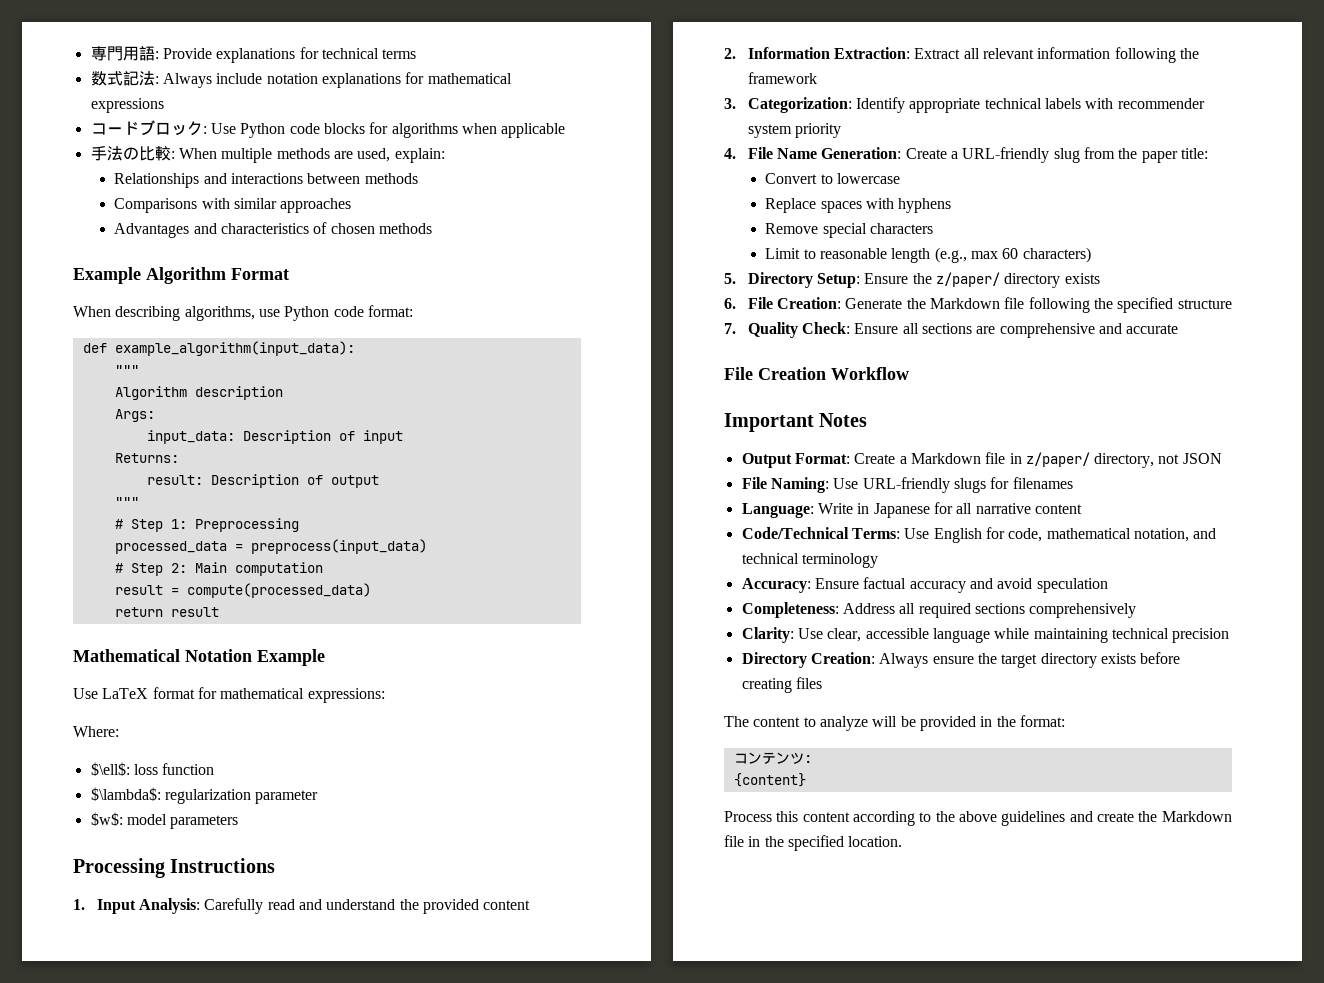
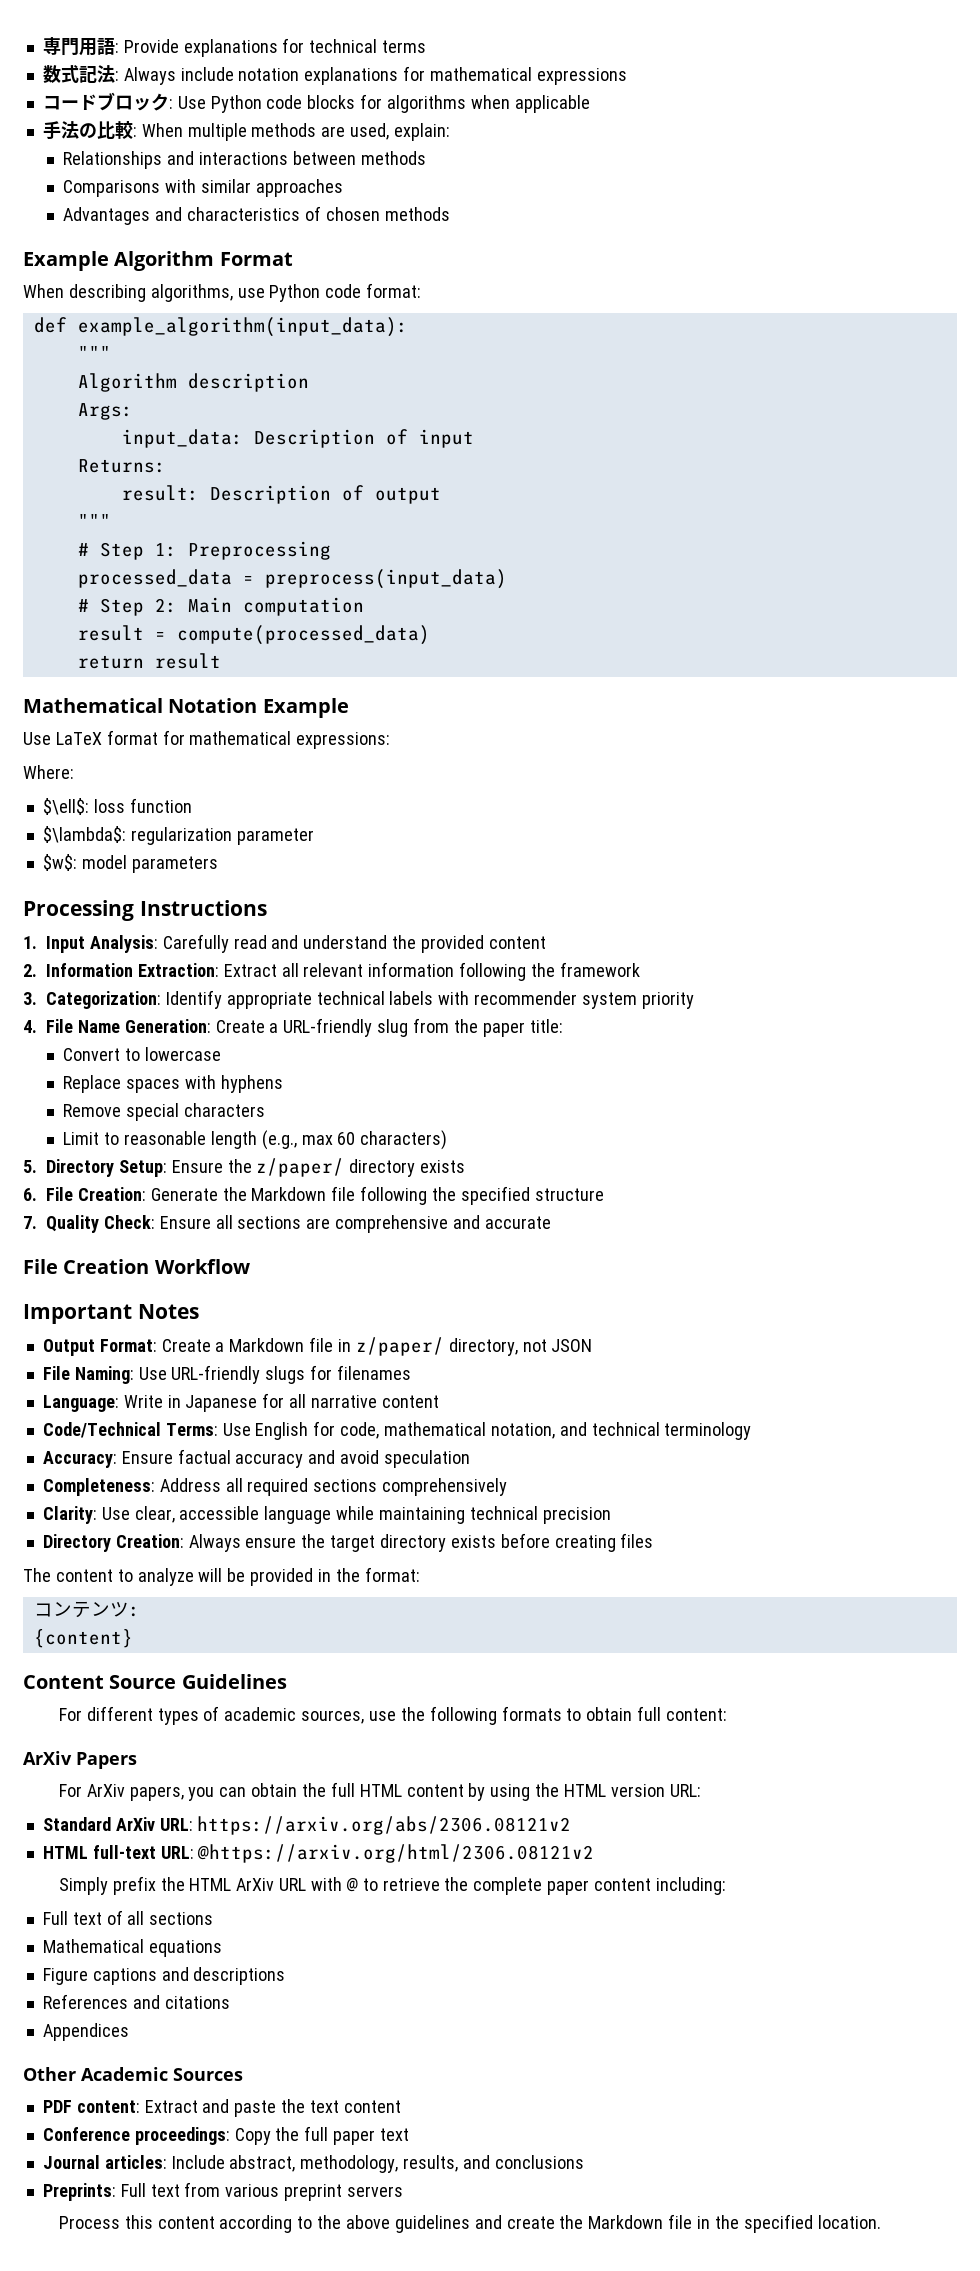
(806, 780) none -> [23,1674,287,1689] [58,1706,728,1725] [23,1751,137,1769] [58,1782,701,1801] [42,1816,572,1835] [42,1844,595,1863] [58,1876,726,1895] [42,1910,214,1925] [42,1939,222,1957] [42,1967,286,1985] [42,1994,230,2009] [42,2023,129,2041] [23,2067,243,2081] [42,2099,401,2117] [42,2126,409,2145] [42,2155,584,2173] [42,2182,403,2201] // Content Source Guidelines // For different types of academic sources, use the following formats to obtain full content: // ArXiv Papers // For ArXiv papers, you can obtain the full HTML content by using the HTML version URL: // Standard ArXiv URL: https://arxiv.org/abs/2306.08121v2 // HTML full-text URL: @https://arxiv.org/html/2306.08121v2 // Simply prefix the HTML ArXiv URL with @ to retrieve the complete paper content including: // Full text of all sections // Mathematical equations // Figure captions and descriptions // References and citations // Appendices // Other Academic Sources // PDF content: Extract and paste the text content // Conference proceedings: Copy the full paper text // Journal articles: Include abstract, methodology, results, and conclusions // Preprints: Full text from various preprint servers

